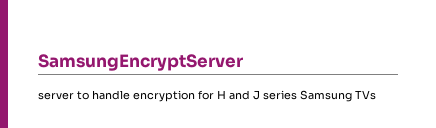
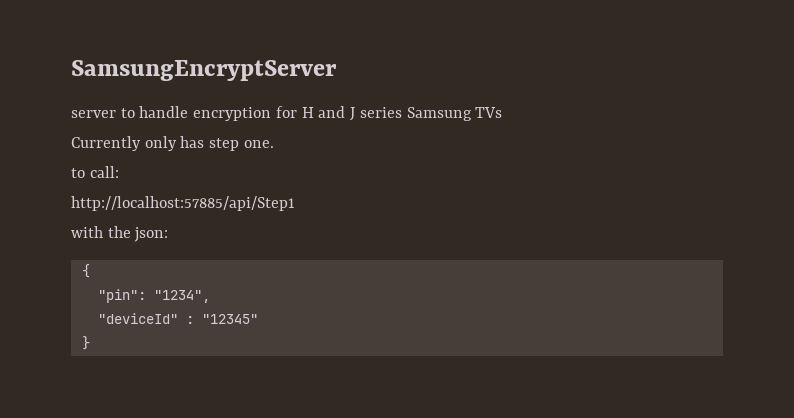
(376, 95) none -> [71,136,274,151] [71,166,119,178] [71,196,295,211] [71,226,169,242] [81,264,90,278] [97,289,210,303] [97,313,258,324] [81,336,90,350] // Currently only has step one. // to call: // http://localhost:57885/api/Step1 // with the json: // { // "pin": "1234", // "deviceId" : "12345" // }

